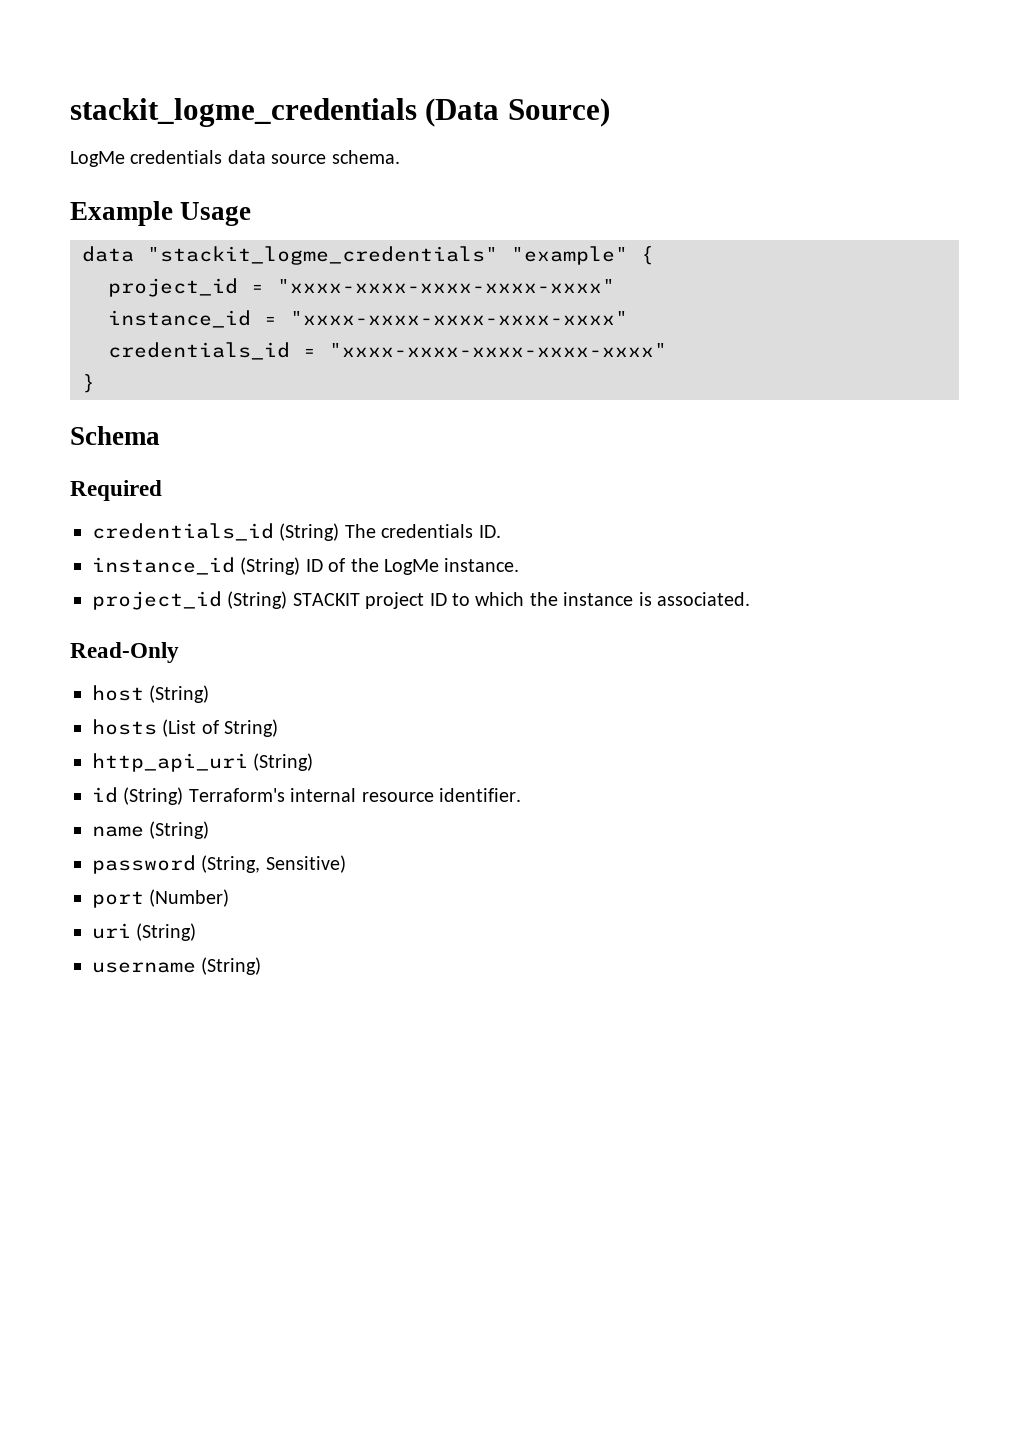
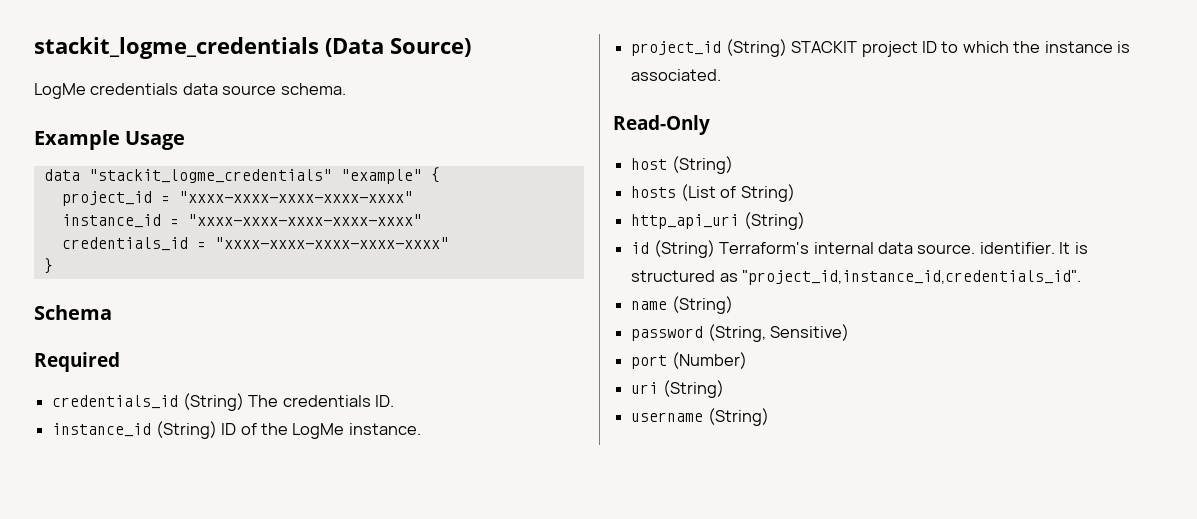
[361,792,434,802] resource -> [877,242,976,254] data source.
(521, 795) none -> [1059,242,1088,254] [631,270,1082,285] It is structured as "project_id,instance_id,credentials_id".

